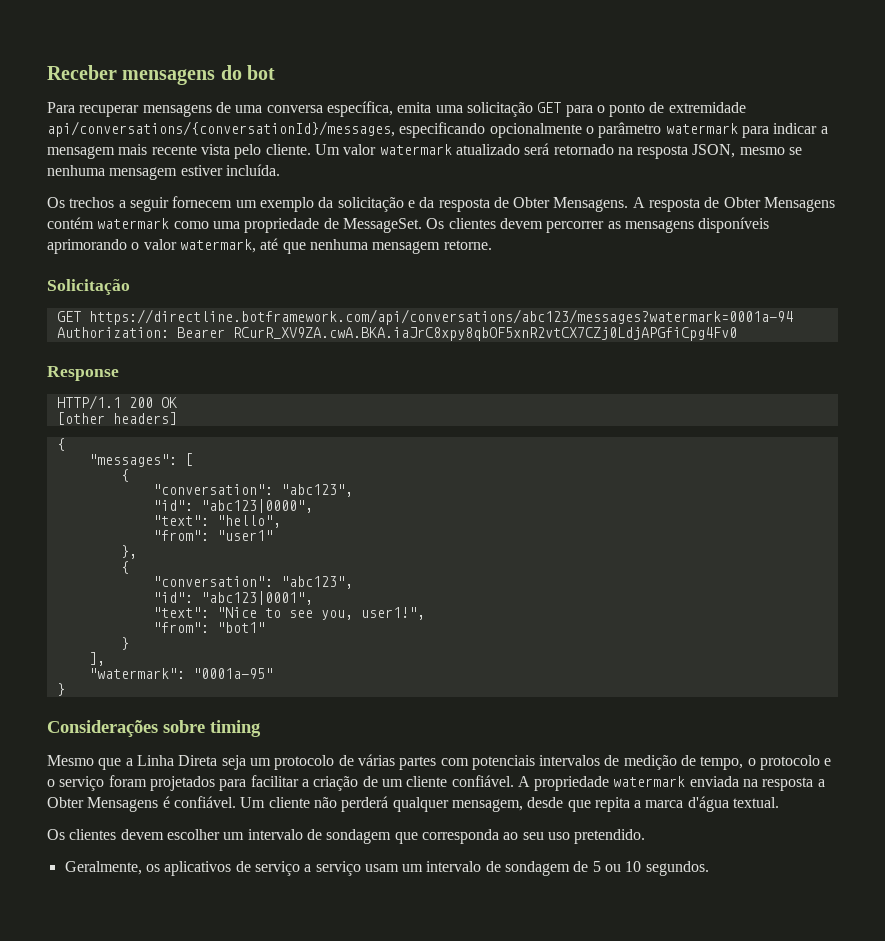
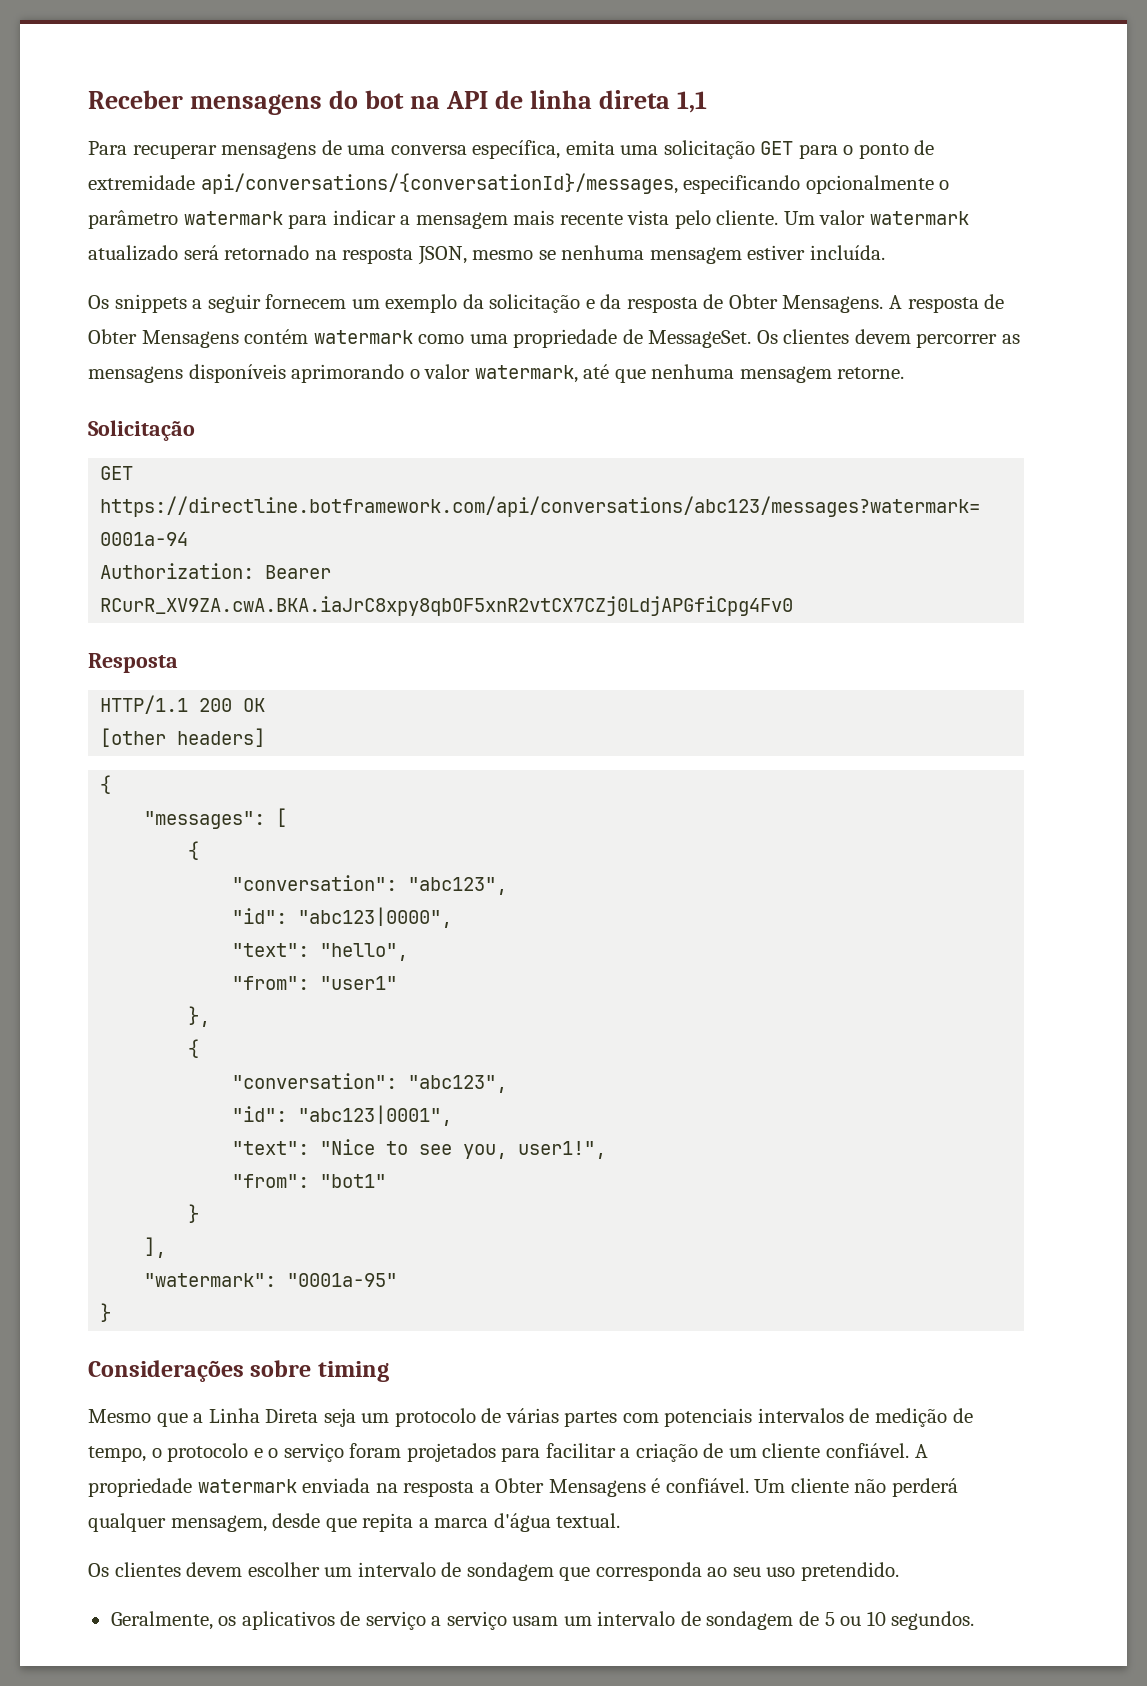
(276, 72) none -> [410,90,708,113] na API de linha direta 1,1
[69,197,115,208] trechos -> [114,294,187,313] snippets
[47,366,119,381] Response -> [88,653,178,673] Resposta

